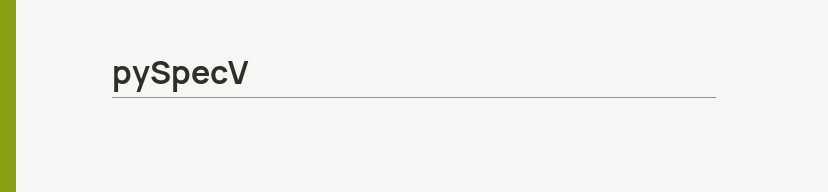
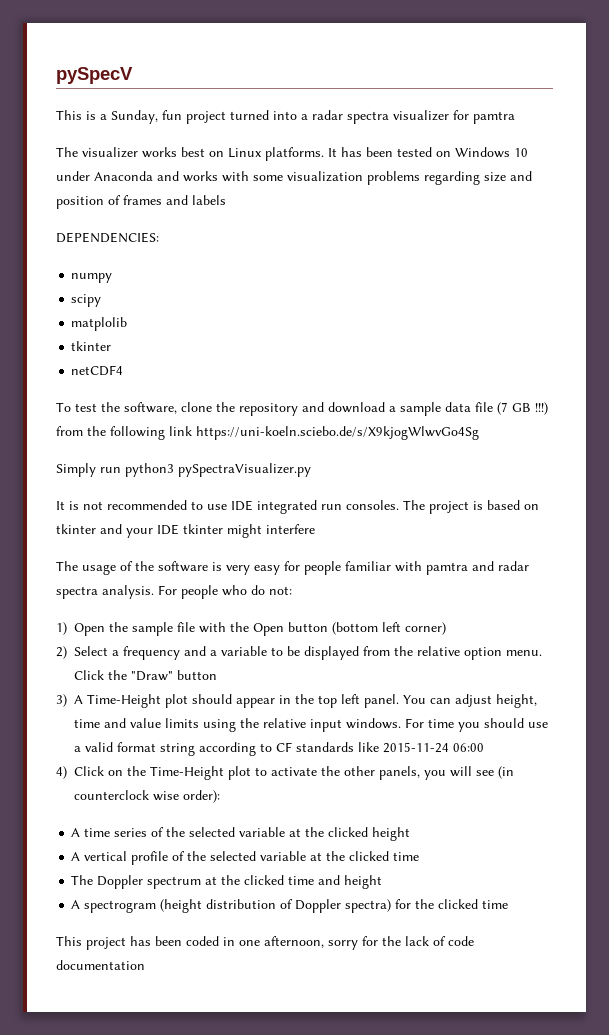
(249, 76) none -> [56,110,515,124] [56,147,528,161] [56,171,532,185] [56,195,226,209] [56,232,159,243] [71,273,113,283] [71,294,102,307] [71,317,128,331] [71,341,112,351] [71,365,124,376] [56,402,548,416] [56,426,479,440] [56,463,311,477] [56,500,539,514] [56,524,315,538] [56,561,529,575] [56,585,292,599] [56,622,447,636] [56,646,543,660] [74,670,218,681] [56,694,538,708] [74,718,549,732] [74,742,485,756] [56,766,515,780] [74,790,221,803] [71,827,411,841] [71,851,420,865] [71,875,383,889] [71,899,509,913] [56,936,474,950] [56,960,145,970] // This is a Sunday, fun project turned into a radar spectra visualizer for pamtra // The visualizer works best on Linux platforms. It has been tested on Windows 10 under Anaconda and works with some visualization problems regarding size and position of frames and labels // DEPENDENCIES: // numpy // scipy // matplolib // tkinter // netCDF4 // To test the software, clone the repository and download a sample data file (7 GB !!!) from the following link https://uni-koeln.sciebo.de/s/X9kjogWlwvGo4Sg // Simply run python3 pySpectraVisualizer.py // It is not recommended to use IDE integrated run consoles. The project is based on tkinter and your IDE tkinter might interfere // The usage of the software is very easy for people familiar with pamtra and radar spectra analysis. For people who do not: // 1) Open the sample file with the Open button (bottom left corner) // 2) Select a frequency and a variable to be displayed from the relative option menu. Click the "Draw" button // 3) A Time-Height plot should appear in the top left panel. You can adjust height, time and value limits using the relative input windows. For time you should use a valid format string according to CF standards like 2015-11-24 06:00 // 4) Click on the Time-Height plot to activate the other panels, you will see (in counterclock wise order): // A time series of the selected variable at the clicked height // A vertical profile of the selected variable at the clicked time // The Doppler spectrum at the clicked time and height // A spectrogram (height distribution of Doppler spectra) for the clicked time // This project has been coded in one afternoon, sorry for the lack of code documentation

